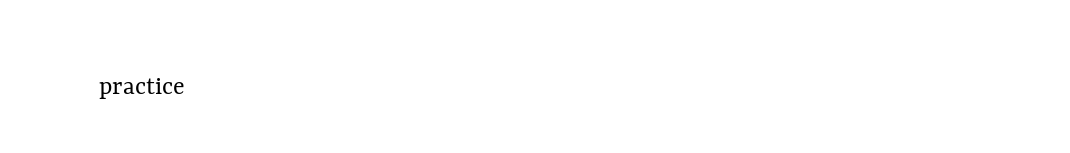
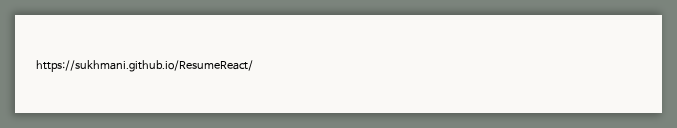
[99,78,185,99] practice -> [36,60,253,72] https://sukhmani.github.io/ResumeReact/

